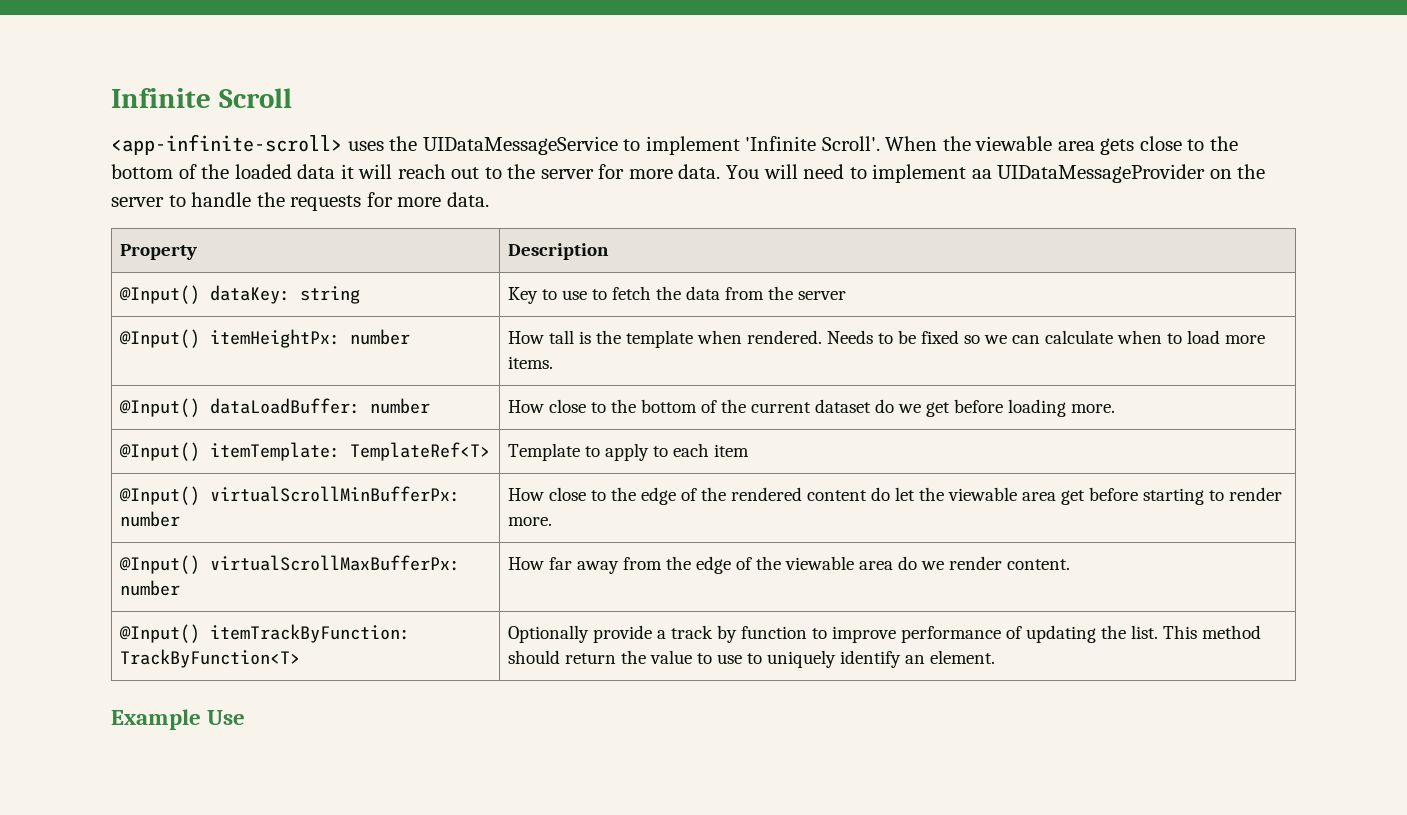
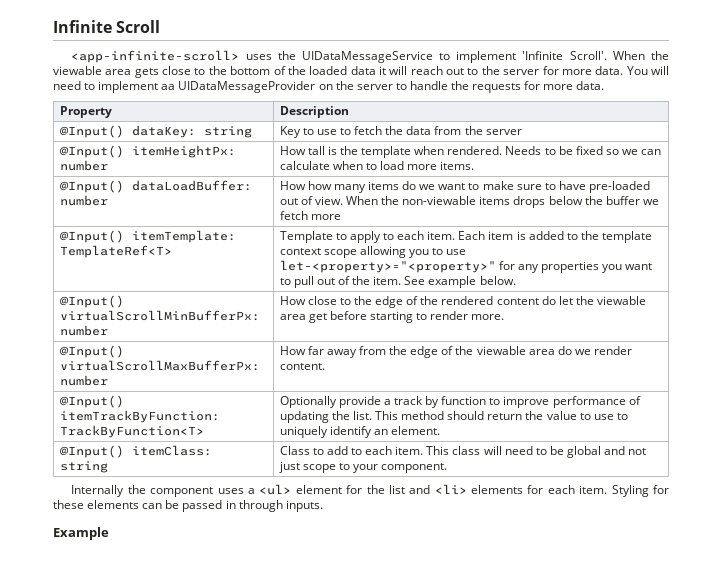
[548,399,1115,417] close to the bottom of the current dataset do we get before loading more. -> [307,181,650,193] [279,196,659,208] [279,211,341,220] how many items do we want to make sure to have pre-loaded out of view. When the non-viewable items drops below the buffer we fetch more
(709, 450) none -> [427,231,486,240] item. Each
(749, 450) none -> [516,231,652,243] [279,246,467,258] [279,260,653,273] [279,276,516,288] is added to the template context scope allowing you to use let-<property>="<property>" for any properties you want to pull out of the item. See example below.
(995, 657) none -> [59,445,212,458] [59,461,108,473] [279,446,647,458] [278,461,448,473] [71,484,669,497] [53,500,323,512] // @Input() itemClass: string | Class to add to each item. This class will need to be global and not just scope to your component. // Internally the component uses a <ul> element for the list and <li> elements for each item. Styling for these elements can be passed in through inputs.
[207,710,246,725] Use -> (109, 533) none

